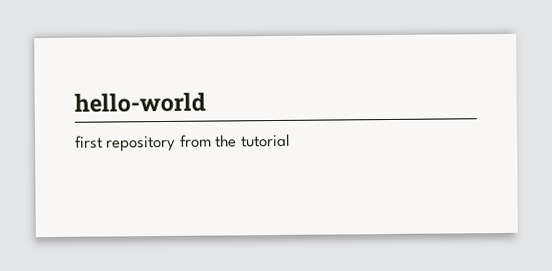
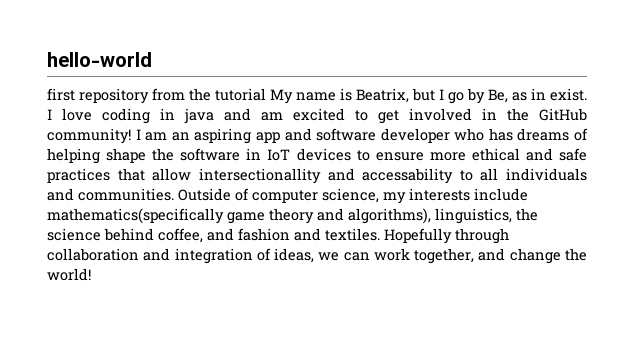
(290, 140) none -> [270,88,587,104] [47,108,587,124] [47,128,588,144] [47,148,587,164] [47,168,587,184] [47,188,528,204] [47,208,538,224] [47,228,509,244] [47,248,587,264] [47,268,91,281] My name is Beatrix, but I go by Be, as in exist. I love coding in java and am excited to get involved in the GitHub community! I am an aspiring app and software developer who has dreams of helping shape the software in IoT devices to ensure more ethical and safe practices that allow intersectionallity and accessability to all individuals and communities. Outside of computer science, my interests include mathematics(specifically game theory and algorithms), linguistics, the science behind coffee, and fashion and textiles. Hopefully through collaboration and integration of ideas, we can work together, and change the world!

